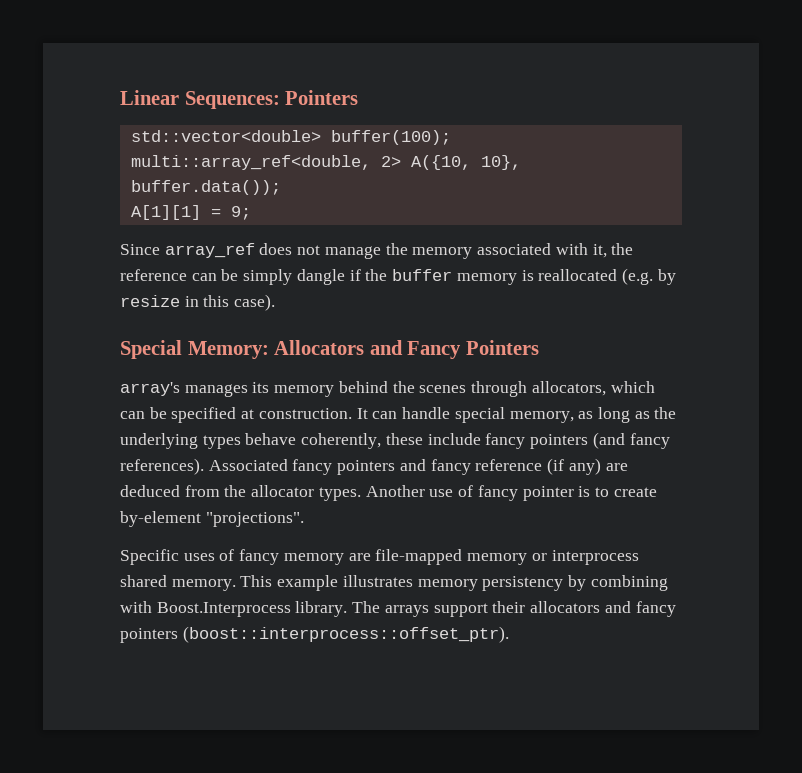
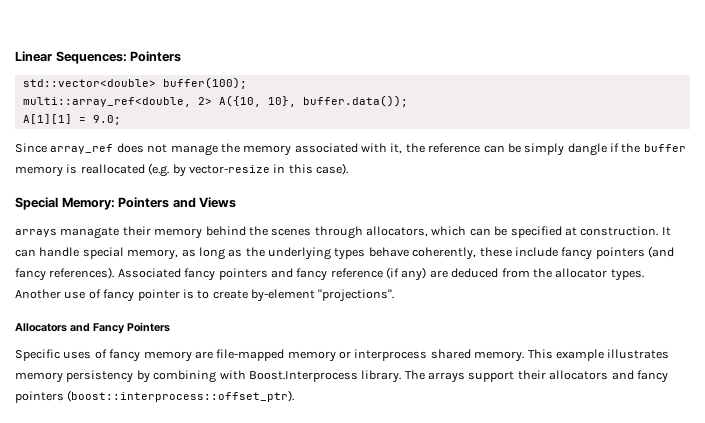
[230,206,251,220] 9; -> [92,115,121,125] 9.0;
[120,295,180,307] resize -> [188,165,270,174] vector-resize
[274,340,539,359] [120,382,270,397] Allocators and Fancy Pointers // array's manages its -> [118,197,237,208] [15,226,151,239] Pointers and Views // arrays managate their
(304, 519) none -> [15,322,170,334] // Allocators and Fancy Pointers

